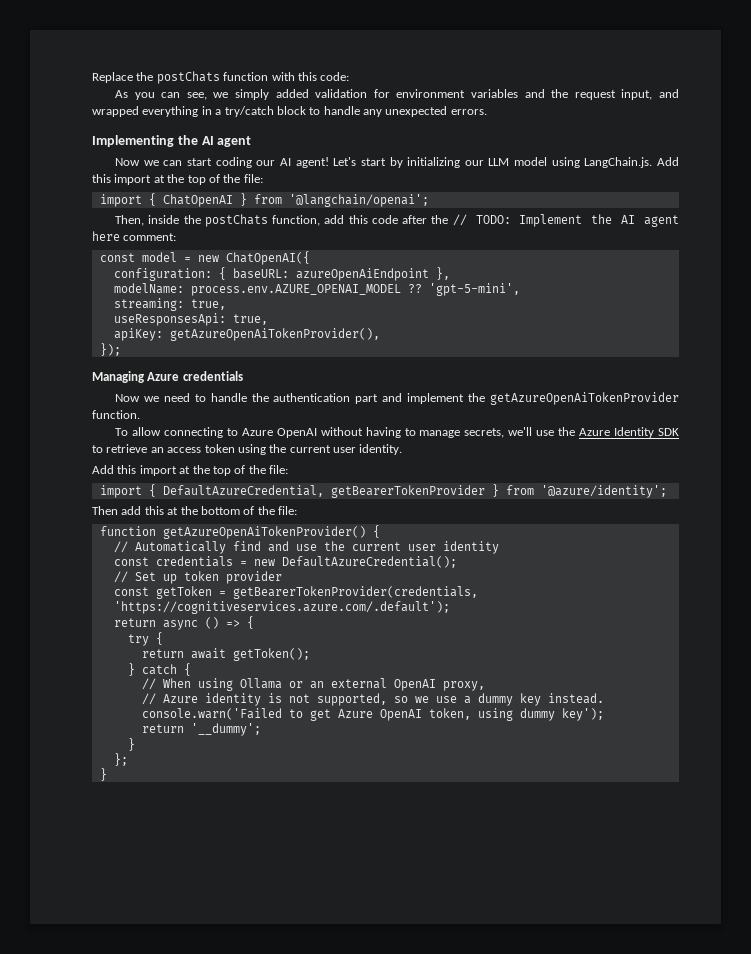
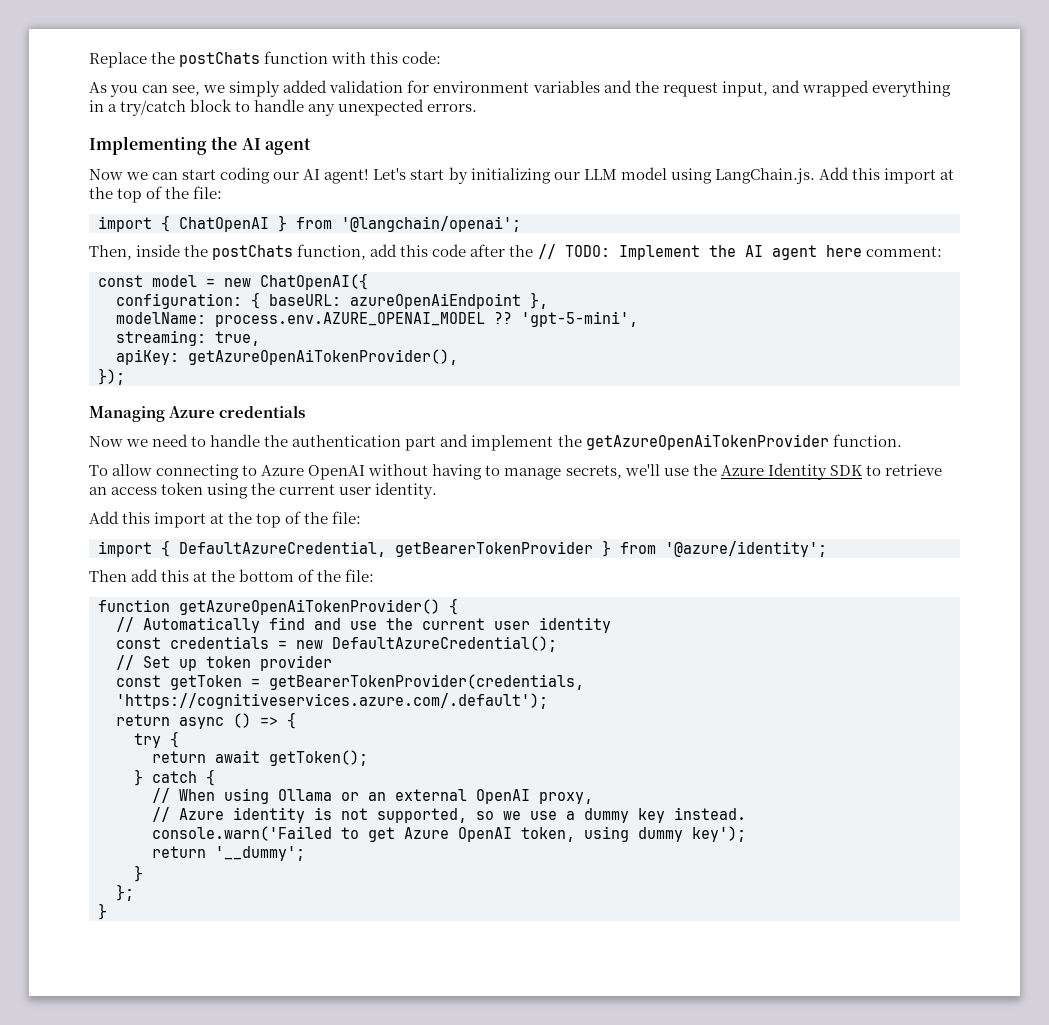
[113,313,268,326] // useResponsesApi: true, -> (260, 338) none

